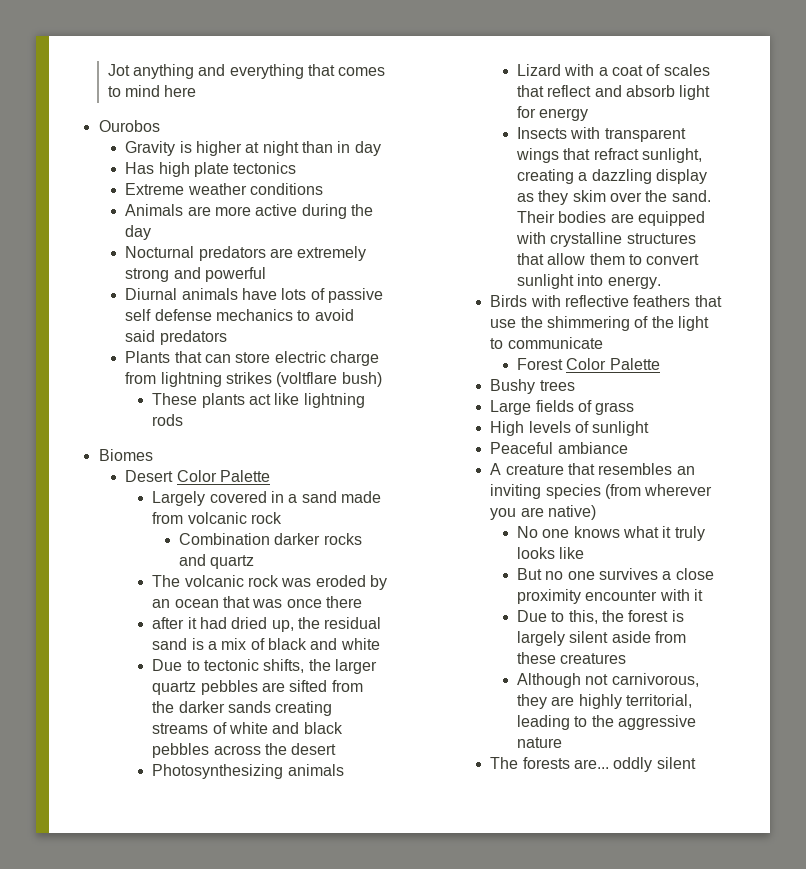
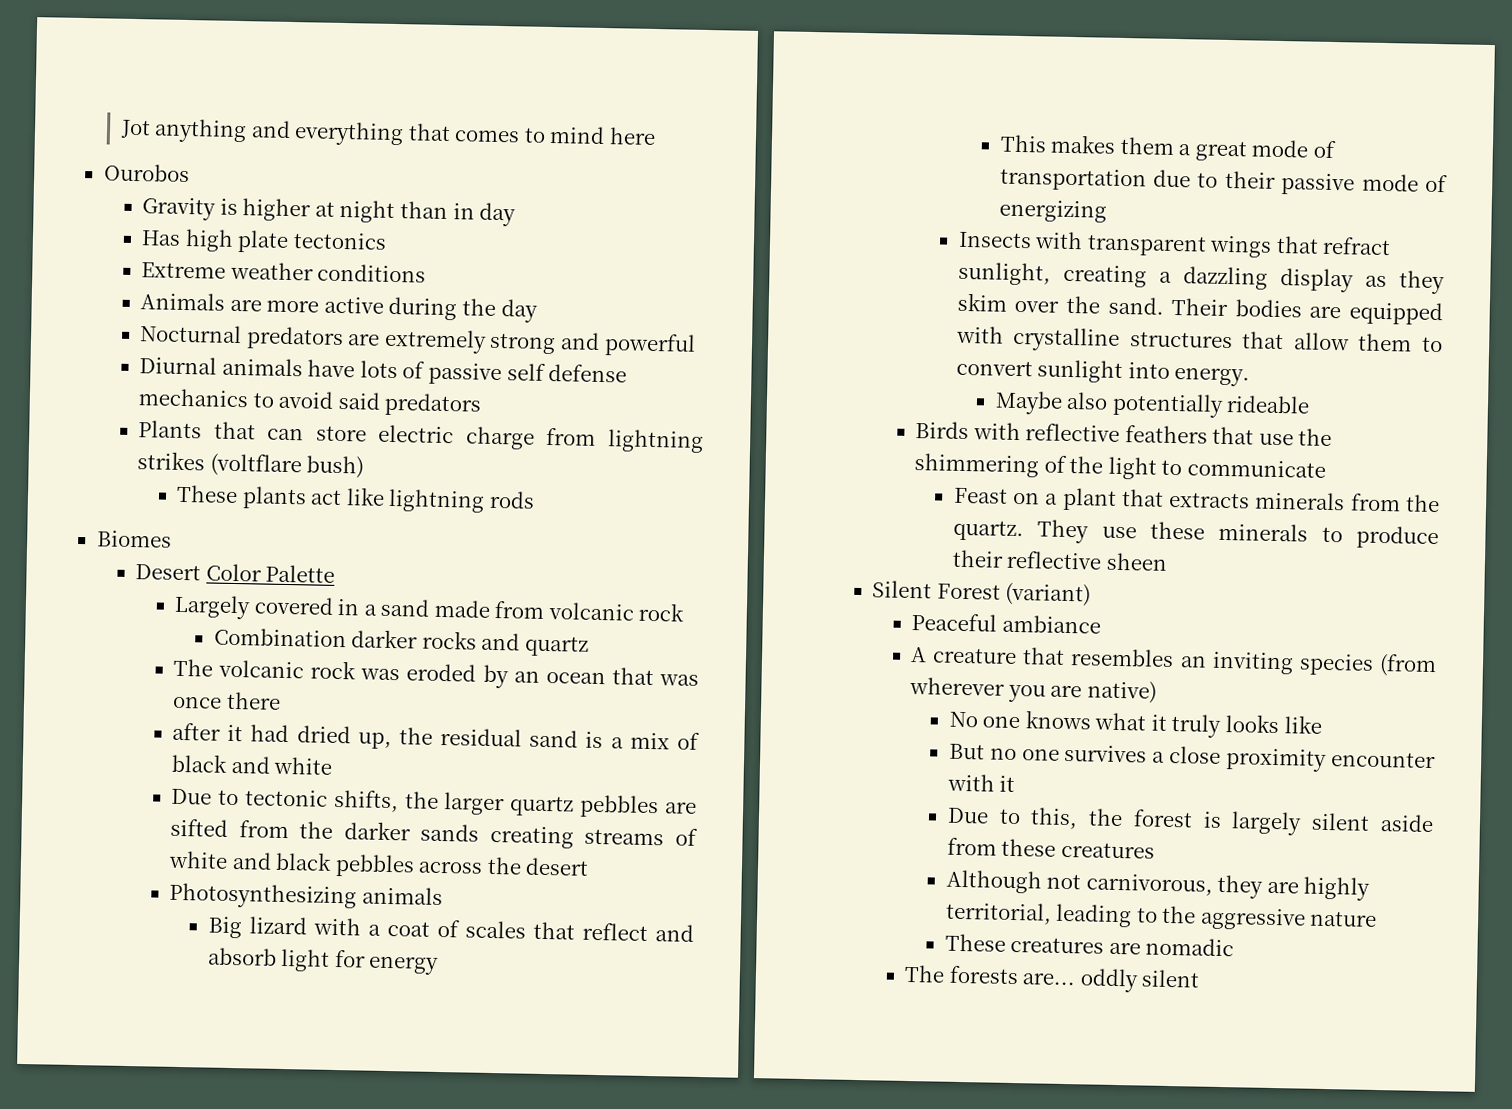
[517,64,562,76] Lizard -> [207,916,307,939] Big lizard
(589, 114) none -> [999,134,1337,162] [999,167,1448,196] [998,199,1107,223] // This makes them a great mode of transportation due to their passive mode of energizing
(661, 282) none -> [994,390,1311,418] // Maybe also potentially rideable
[517,358,660,370] [490,379,575,394] [490,400,635,415] [490,421,650,436] Forest Color Palette // Bushy trees // Large fields of grass // High levels of sunlight -> [953,487,1440,513] [952,519,1439,550] [951,549,1168,571] [872,580,1092,607] Feast on a plant that extracts minerals from the quartz. They use these minerals to produce their reflective sheen // Silent Forest (variant)
(563, 742) none -> [944,933,1235,957] // These creatures are nomadic

